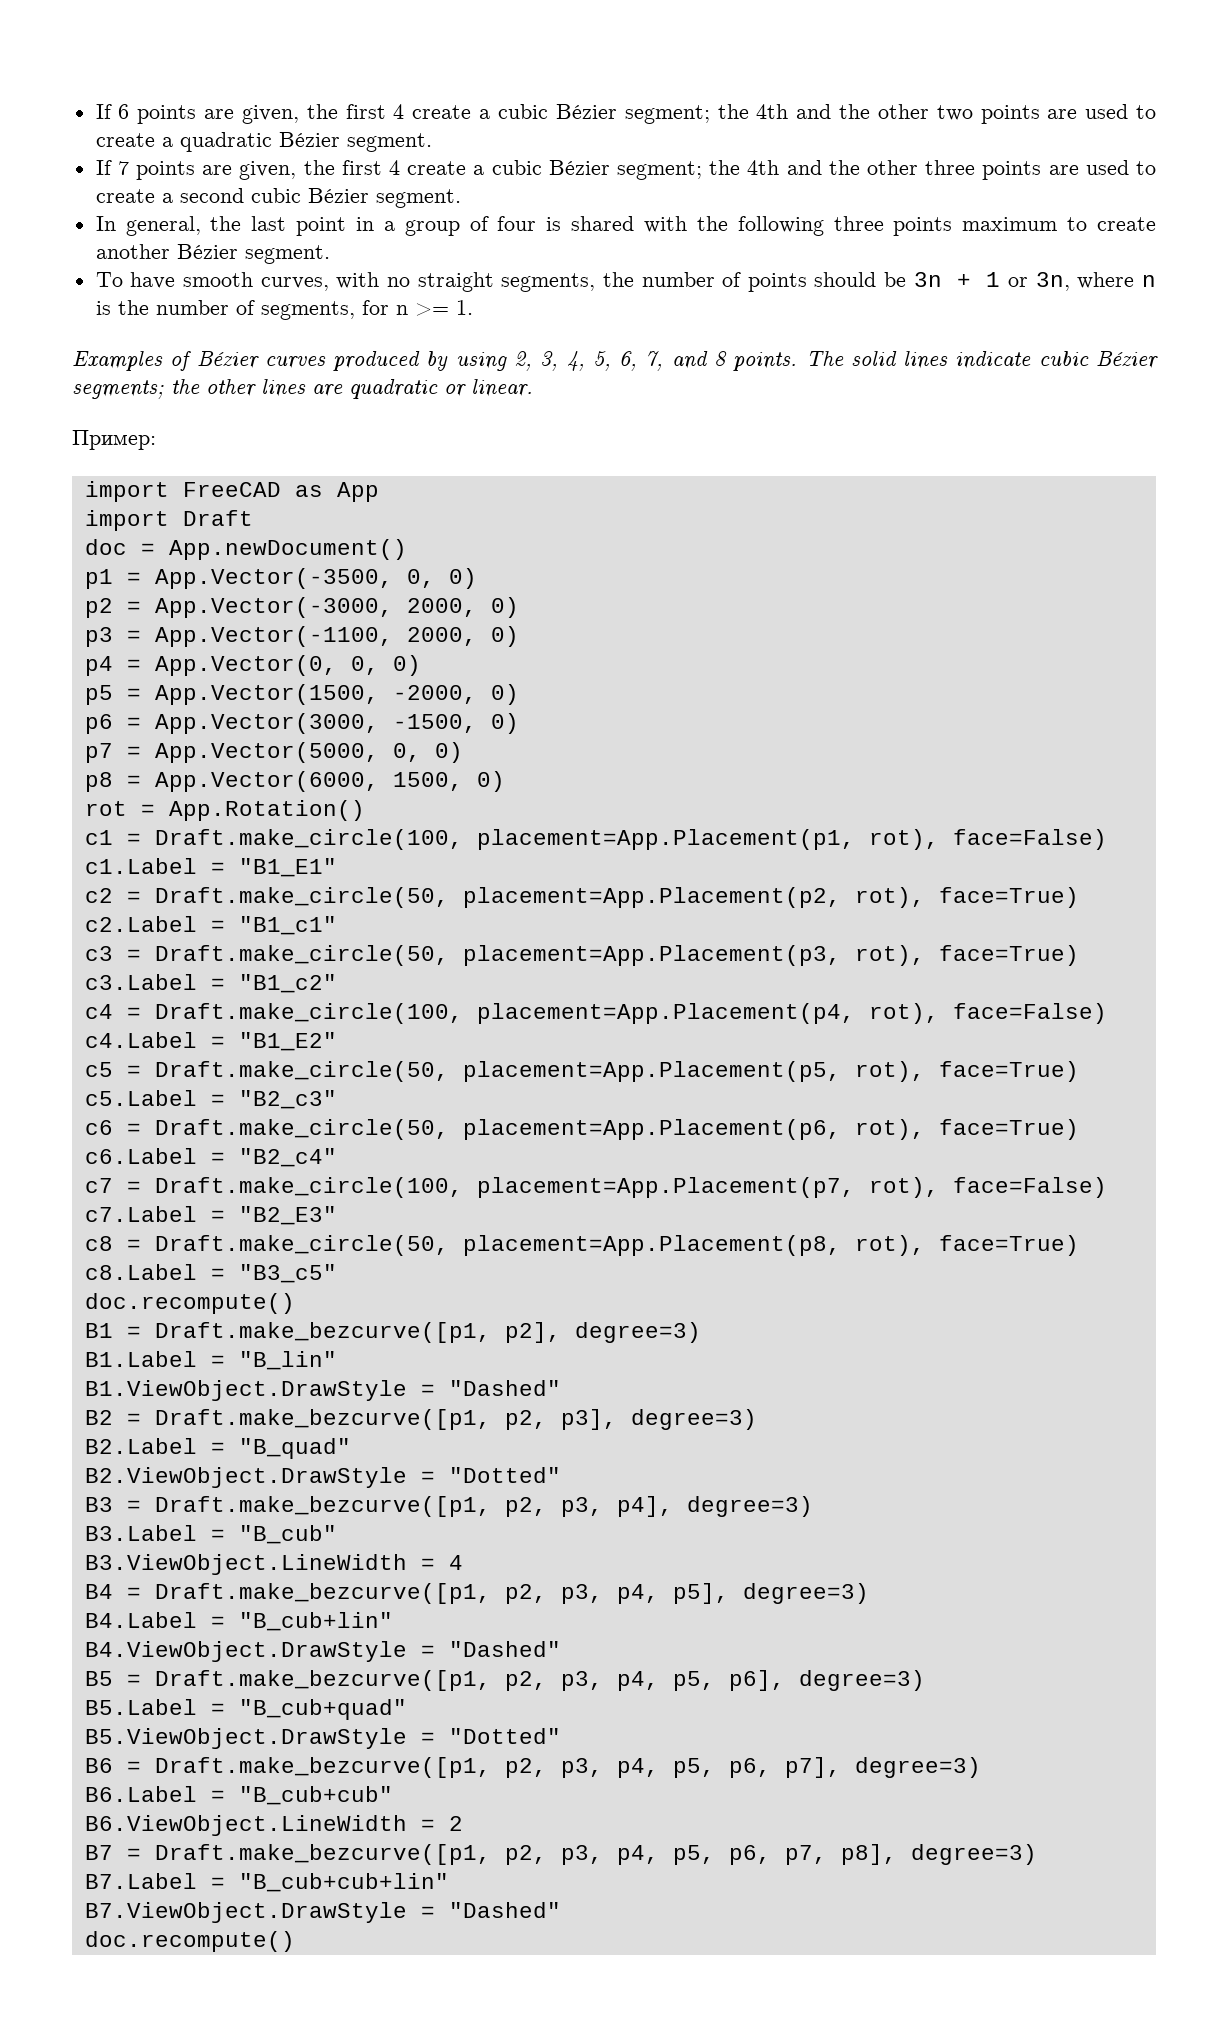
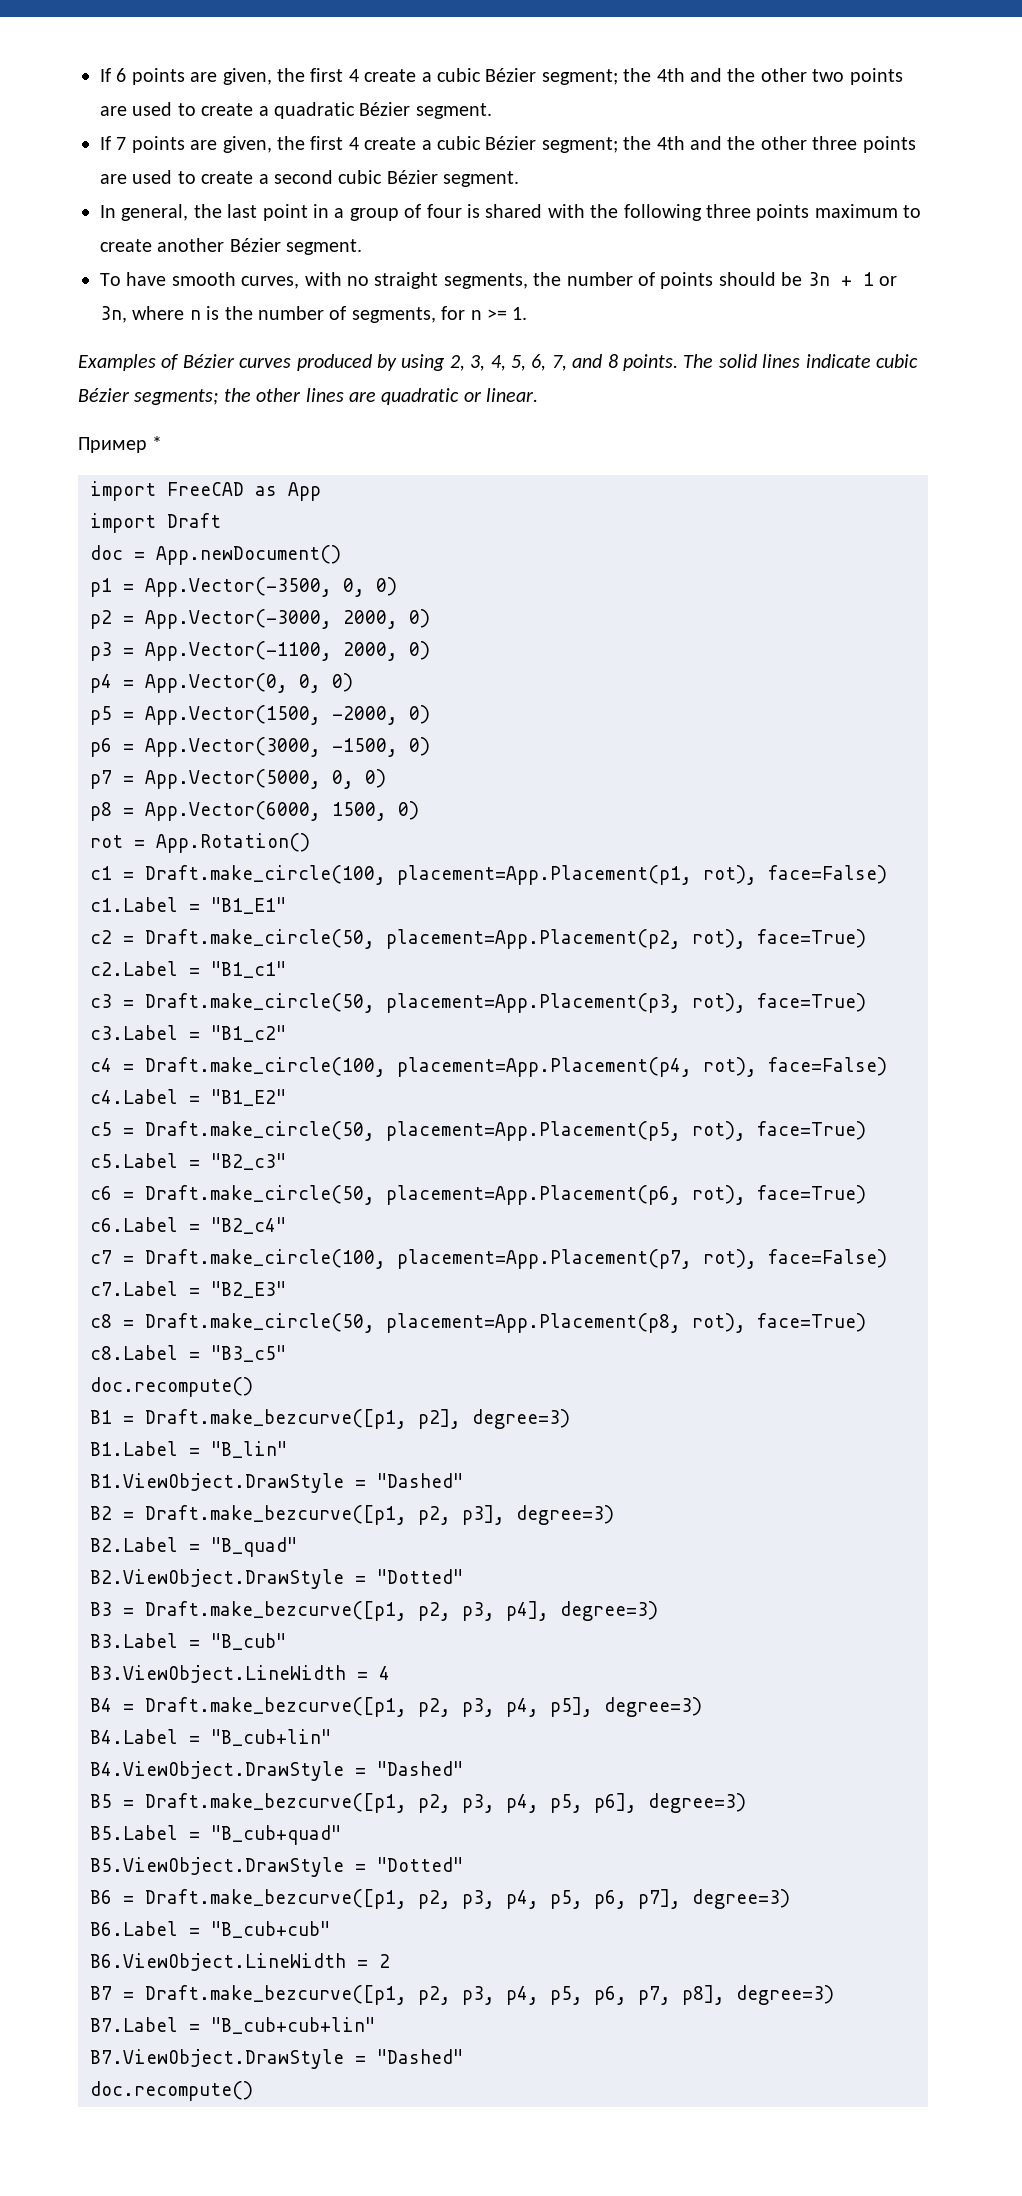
[72,430,156,450] Пример: -> [78,436,163,453] Пример *

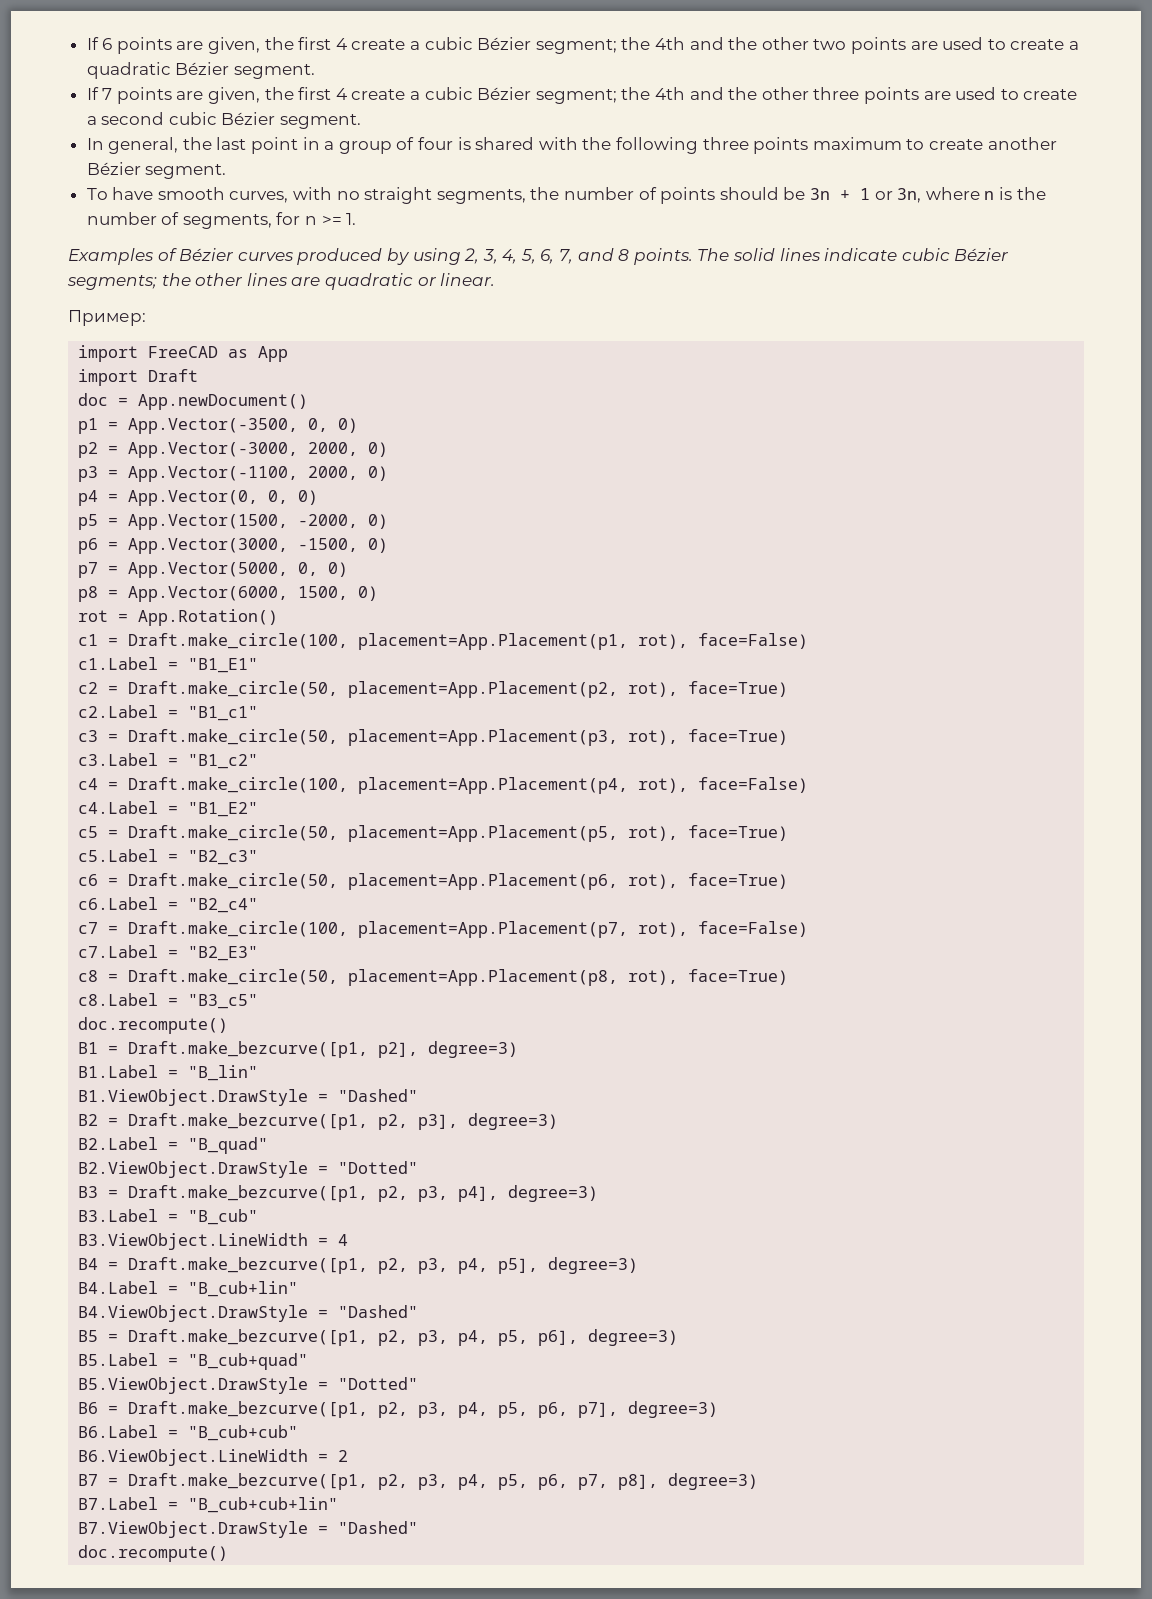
[78,436,163,453] Пример * -> [68,310,146,326] Пример:

